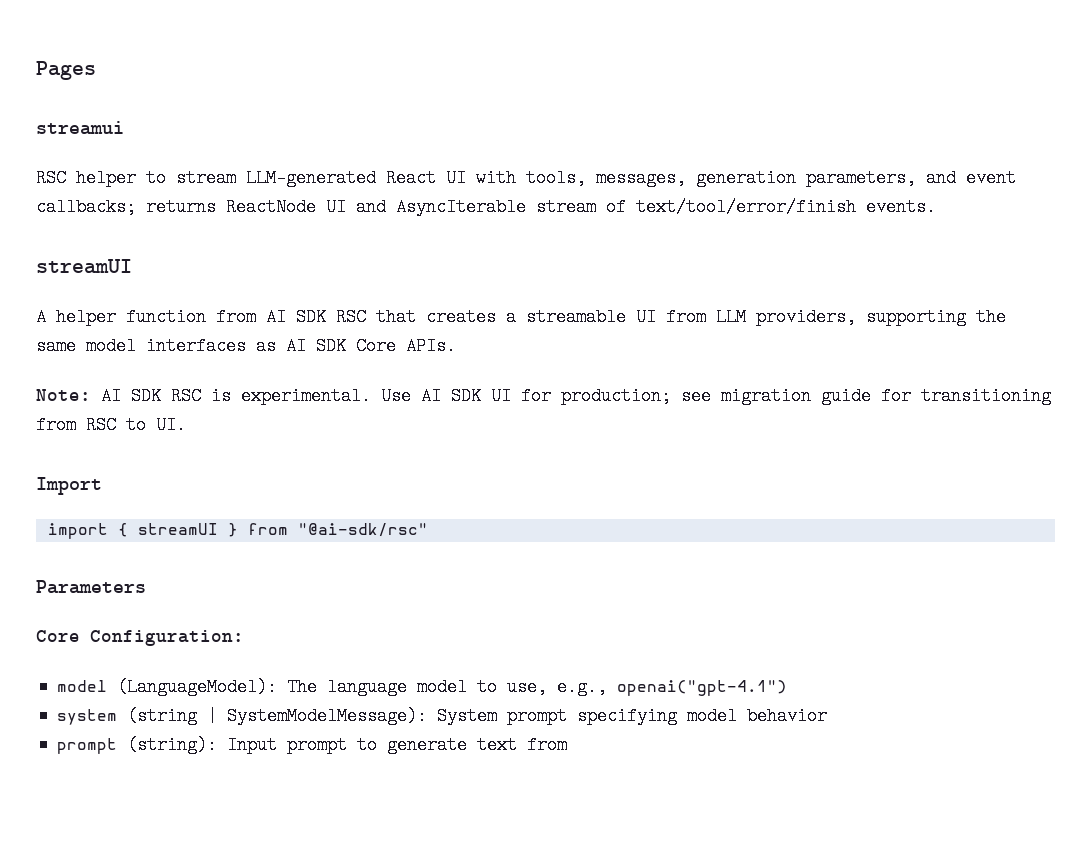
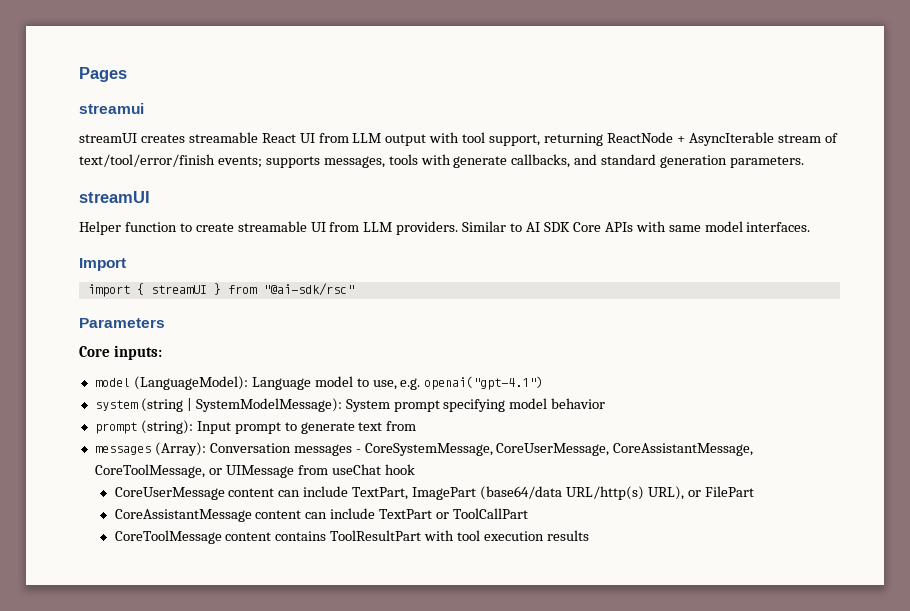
[36,169,1016,187] [36,198,936,216] [36,259,132,274] [36,308,1006,326] [36,337,456,355] [36,387,1051,405] [36,416,186,434] RSC helper to stream LLM-generated React UI with tools, messages, generation parameters, and event callbacks; returns ReactNode UI and AsyncIterable stream of text/tool/error/finish events. // streamUI // A helper function from AI SDK RSC that creates a streamable UI from LLM providers, supporting the same model interfaces as AI SDK Core APIs. // Note: AI SDK RSC is experimental. Use AI SDK UI for production; see migration guide for transitioning from RSC to UI. -> [79,132,838,146] [79,154,805,168] [79,191,150,203] [79,221,811,235] streamUI creates streamable React UI from LLM output with tool support, returning ReactNode + AsyncIterable stream of text/tool/error/finish events; supports messages, tools with generate callbacks, and standard generation parameters. // streamUI // Helper function to create streamable UI from LLM providers. Similar to AI SDK Core APIs with same model interfaces.
[90,630,244,646] Configuration: -> [113,345,162,360] inputs:
[287,678,408,696] The language -> [251,377,311,390] Language
[557,678,608,696] e.g., -> [400,378,421,390] e.g.
(568, 745) none -> [94,442,754,456] [94,464,415,478] [114,486,754,500] [114,508,529,522] [114,530,589,544] // messages (Array): Conversation messages - CoreSystemMessage, CoreUserMessage, CoreAssistantMessage, CoreToolMessage, or UIMessage from useChat hook // CoreUserMessage content can include TextPart, ImagePart (base64/data URL/http(s) URL), or FilePart // CoreAssistantMessage content can include TextPart or ToolCallPart // CoreToolMessage content contains ToolResultPart with tool execution results

